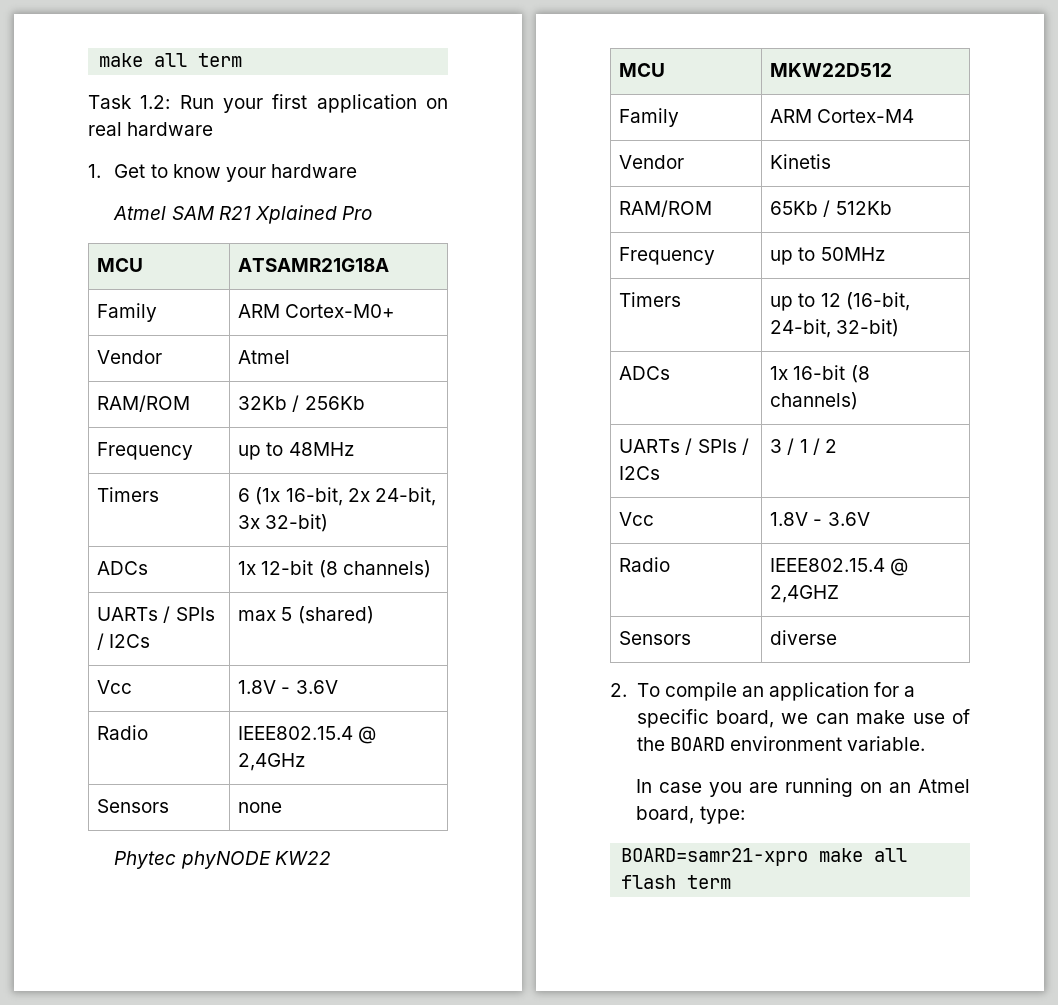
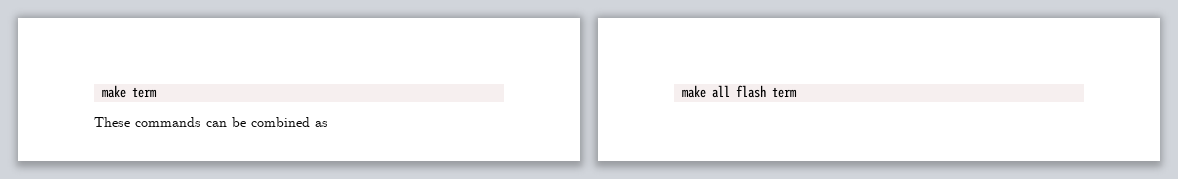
[99,53,188,67] make all -> [102,85,127,98] make
[88,94,448,113] [88,122,214,136] [88,164,357,182] [113,205,372,224] [97,258,144,272] [238,258,390,272] [97,303,158,322] [238,304,396,318] [97,350,163,364] [238,350,291,364] [97,395,191,412] [238,395,365,412] [97,442,194,460] [238,442,355,460] [97,487,160,502] [238,487,436,506] [238,514,329,532] [97,561,149,575] [238,560,431,578] [97,606,215,623] [97,633,151,650] [238,606,374,624] [97,680,133,694] [238,680,338,694] [97,725,149,740] [238,726,377,744] [238,753,307,771] [97,799,170,813] [238,802,283,813] [114,851,331,869] [619,63,666,77] [770,63,893,77] [619,108,680,127] [770,109,915,123] [619,155,685,169] [770,154,832,169] [619,200,713,217] [770,200,892,217] [619,247,716,265] [770,247,886,265] [619,292,682,307] [770,292,910,311] [770,319,900,338] [619,366,671,380] [770,365,870,383] [770,392,859,410] [619,438,749,455] [619,466,661,480] [770,438,837,455] [619,512,655,526] [770,512,870,526] [619,557,671,572] [770,558,909,576] [770,585,840,603] [619,631,692,645] [770,630,838,645] [610,682,916,701] [636,709,970,728] [636,736,925,751] [636,778,970,797] [636,806,745,824] [621,848,809,866] Task 1.2: Run your first application on real hardware // 1. Get to know your hardware // Atmel SAM R21 Xplained Pro // MCU | ATSAMR21G18A // Family | ARM Cortex-M0+ // Vendor | Atmel // RAM/ROM | 32Kb / 256Kb // Frequency | up to 48MHz // Timers | 6 (1x 16-bit, 2x 24-bit, 3x 32-bit) // ADCs | 1x 12-bit (8 channels) // UARTs / SPIs / I2Cs | max 5 (shared) // Vcc | 1.8V - 3.6V // Radio | IEEE802.15.4 @ 2,4GHz // Sensors | none // Phytec phyNODE KW22 // MCU | MKW22D512 // Family | ARM Cortex-M4 // Vendor | Kinetis // RAM/ROM | 65Kb / 512Kb // Frequency | up to 50MHz // Timers | up to 12 (16-bit, 24-bit, 32-bit) // ADCs | 1x 16-bit (8 channels) // UARTs / SPIs / I2Cs | 3 / 1 / 2 // Vcc | 1.8V - 3.6V // Radio | IEEE802.15.4 @ 2,4GHZ // Sensors | diverse // 2. To compile an application for a specific board, we can make use of the BOARD environment variable. // In case you are running on an Atmel board, type: // BOARD=samr21-xpro -> [94,117,328,127] These commands can be combined as //

